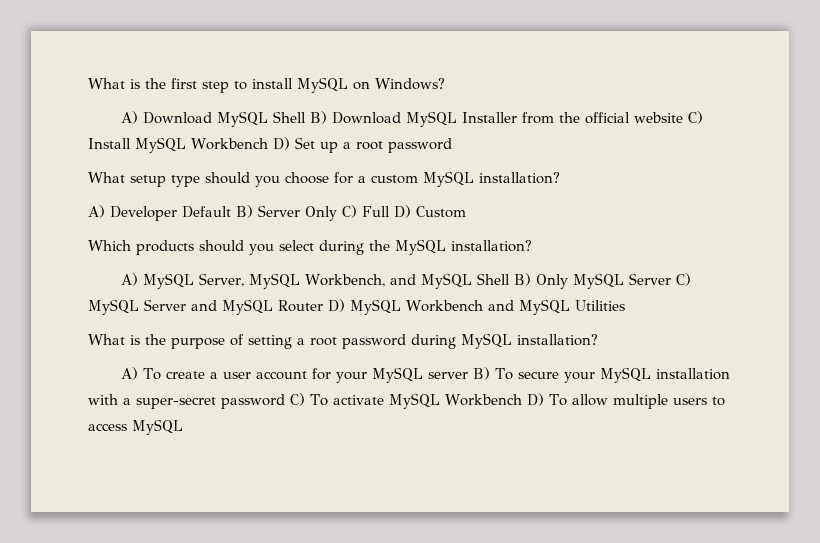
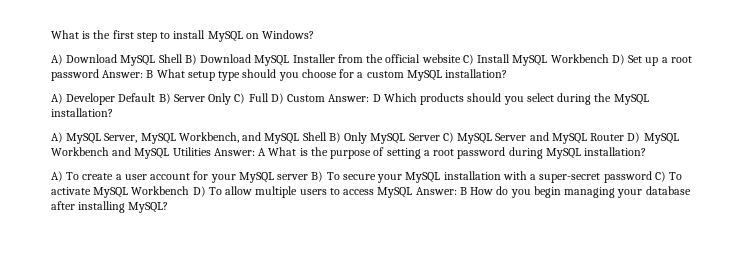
(452, 145) // -> [102,70,154,78] Answer: B
(466, 212) // -> [328,94,381,102] Answer: D
(625, 305) // -> [213,148,267,156] Answer: A
(183, 427) none -> [415,186,691,198] [51,201,169,213] Answer: B How do you begin managing your database after installing MySQL?

